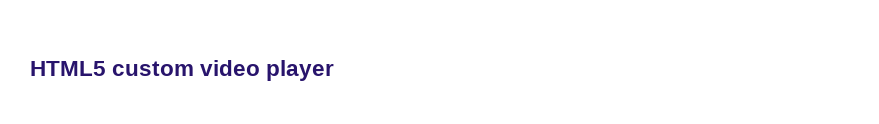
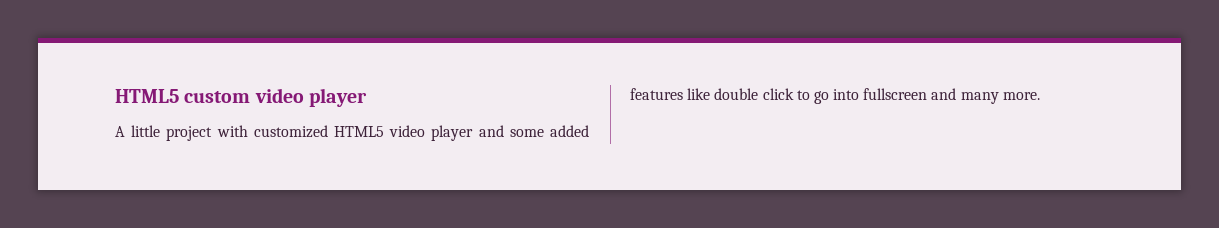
(335, 70) none -> [115,125,589,141] [630,88,1040,104] // A little project with customized HTML5 video player and some added features like double click to go into fullscreen and many more.

